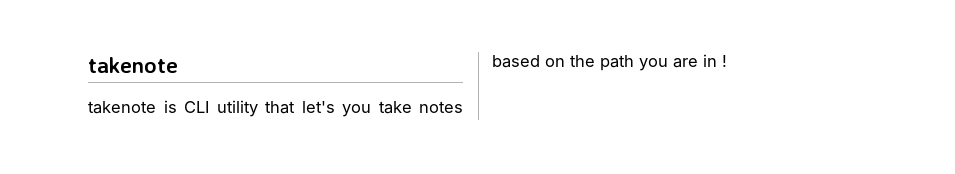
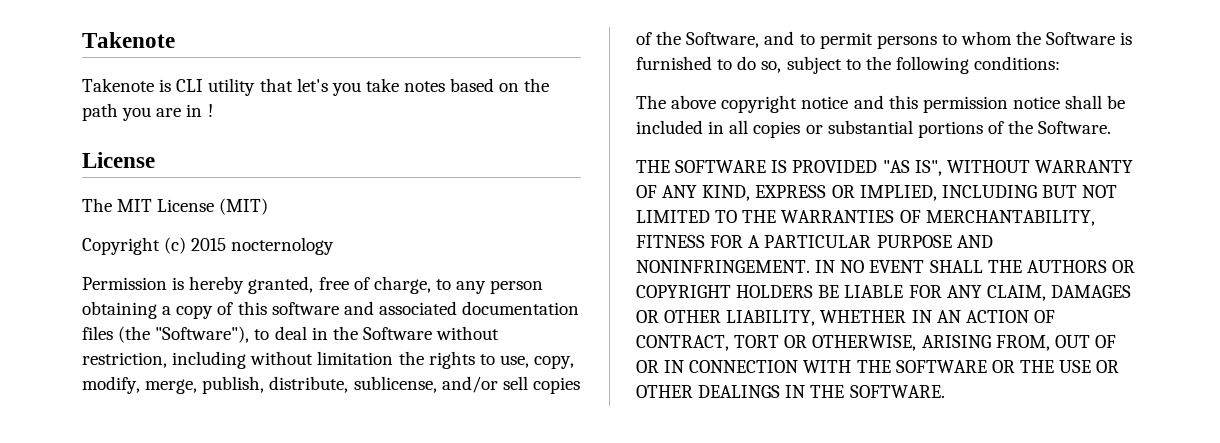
[88,57,178,73] [88,101,156,114] takenote // takenote -> [82,32,175,48] [82,78,154,92] Takenote // Takenote
(727, 61) none -> [82,152,155,168] [82,198,269,215] [82,237,335,255] [82,276,544,294] [82,301,580,319] [82,326,500,343] [82,351,575,369] [82,376,580,394] [636,31,1133,49] [636,56,1061,74] [636,95,1126,113] [636,120,1112,138] [636,160,1133,176] [636,185,1118,201] [636,210,1095,226] [636,235,993,248] [636,260,1135,273] [636,285,1131,301] [636,310,1055,326] [636,335,1116,351] [636,360,1120,373] [636,385,945,398] // License // The MIT License (MIT) // Copyright (c) 2015 nocternology // Permission is hereby granted, free of charge, to any person obtaining a copy of this software and associated documentation files (the "Software"), to deal in the Software without restriction, including without limitation the rights to use, copy, modify, merge, publish, distribute, sublicense, and/or sell copies of the Software, and to permit persons to whom the Software is furnished to do so, subject to the following conditions: // The above copyright notice and this permission notice shall be included in all copies or substantial portions of the Software. // THE SOFTWARE IS PROVIDED "AS IS", WITHOUT WARRANTY OF ANY KIND, EXPRESS OR IMPLIED, INCLUDING BUT NOT LIMITED TO THE WARRANTIES OF MERCHANTABILITY, FITNESS FOR A PARTICULAR PURPOSE AND NONINFRINGEMENT. IN NO EVENT SHALL THE AUTHORS OR COPYRIGHT HOLDERS BE LIABLE FOR ANY CLAIM, DAMAGES OR OTHER LIABILITY, WHETHER IN AN ACTION OF CONTRACT, TORT OR OTHERWISE, ARISING FROM, OUT OF OR IN CONNECTION WITH THE SOFTWARE OR THE USE OR OTHER DEALINGS IN THE SOFTWARE.

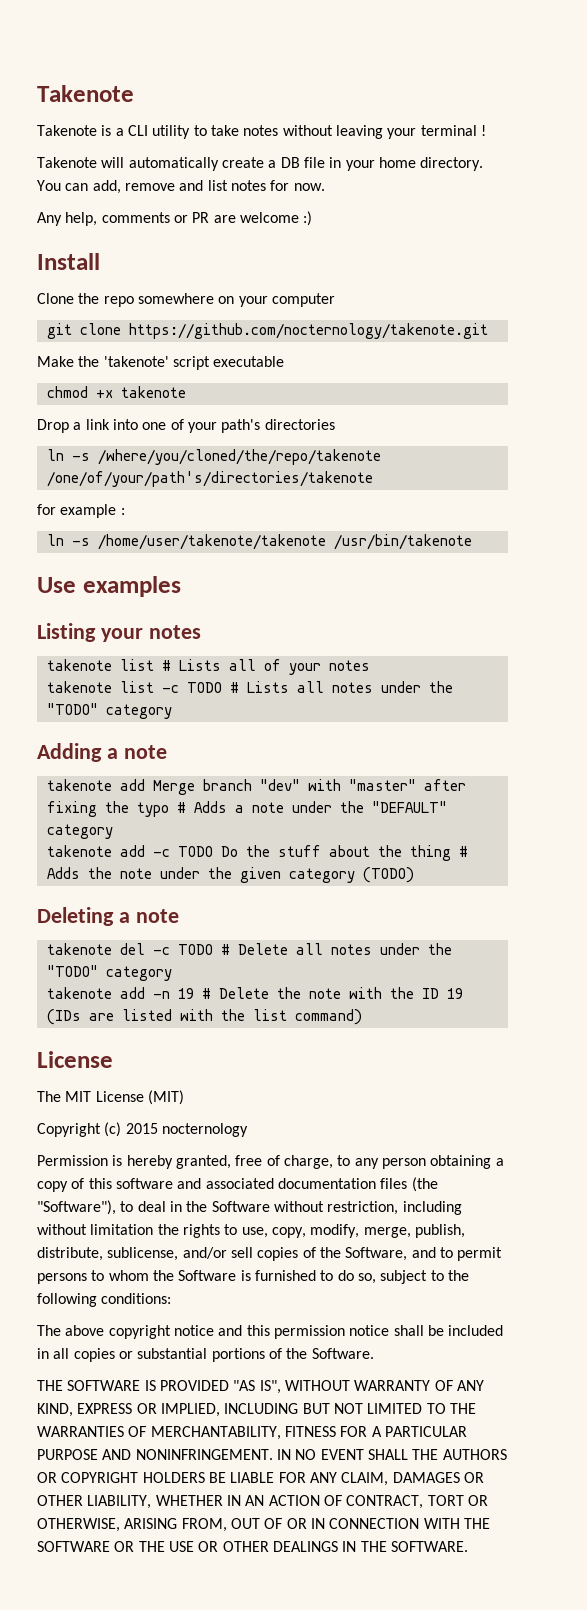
(172, 85) none -> [115,128,124,136] a
[259,78,550,96] [82,103,213,121] that let's you take notes based on the path you are in ! -> [193,125,486,139] [37,157,484,171] [37,180,325,194] [37,211,313,226] [37,253,100,270] [37,293,335,307] [46,323,488,339] [37,356,285,370] [46,386,186,398] [37,419,335,433] [46,449,381,465] [46,471,373,487] [37,504,125,518] [46,534,472,550] [37,576,181,597] [37,623,201,642] [46,659,370,675] [46,681,453,693] [46,703,172,719] [37,743,167,762] [46,779,466,795] [46,801,447,817] [46,824,113,839] [46,845,468,861] [46,867,414,883] [37,907,179,926] [46,943,452,955] [46,965,172,981] [46,987,463,999] [46,1009,362,1025] to take notes without leaving your terminal ! // Takenote will automatically create a DB file in your home directory. You can add, remove and list notes for now. // Any help, comments or PR are welcome :) // Install // Clone the repo somewhere on your computer // git clone https://github.com/nocternology/takenote.git // Make the 'takenote' script executable // chmod +x takenote // Drop a link into one of your path's directories // ln -s /where/you/cloned/the/repo/takenote /one/of/your/path's/directories/takenote // for example : // ln -s /home/user/takenote/takenote /usr/bin/takenote // Use examples // Listing your notes // takenote list # Lists all of your notes // takenote list -c TODO # Lists all notes under the "TODO" category // Adding a note // takenote add Merge branch "dev" with "master" after fixing the typo # Adds a note under the "DEFAULT" category // takenote add -c TODO Do the stuff about the thing # Adds the note under the given category (TODO) // Deleting a note // takenote del -c TODO # Delete all notes under the "TODO" category // takenote add -n 19 # Delete the note with the ID 19 (IDs are listed with the list command)

